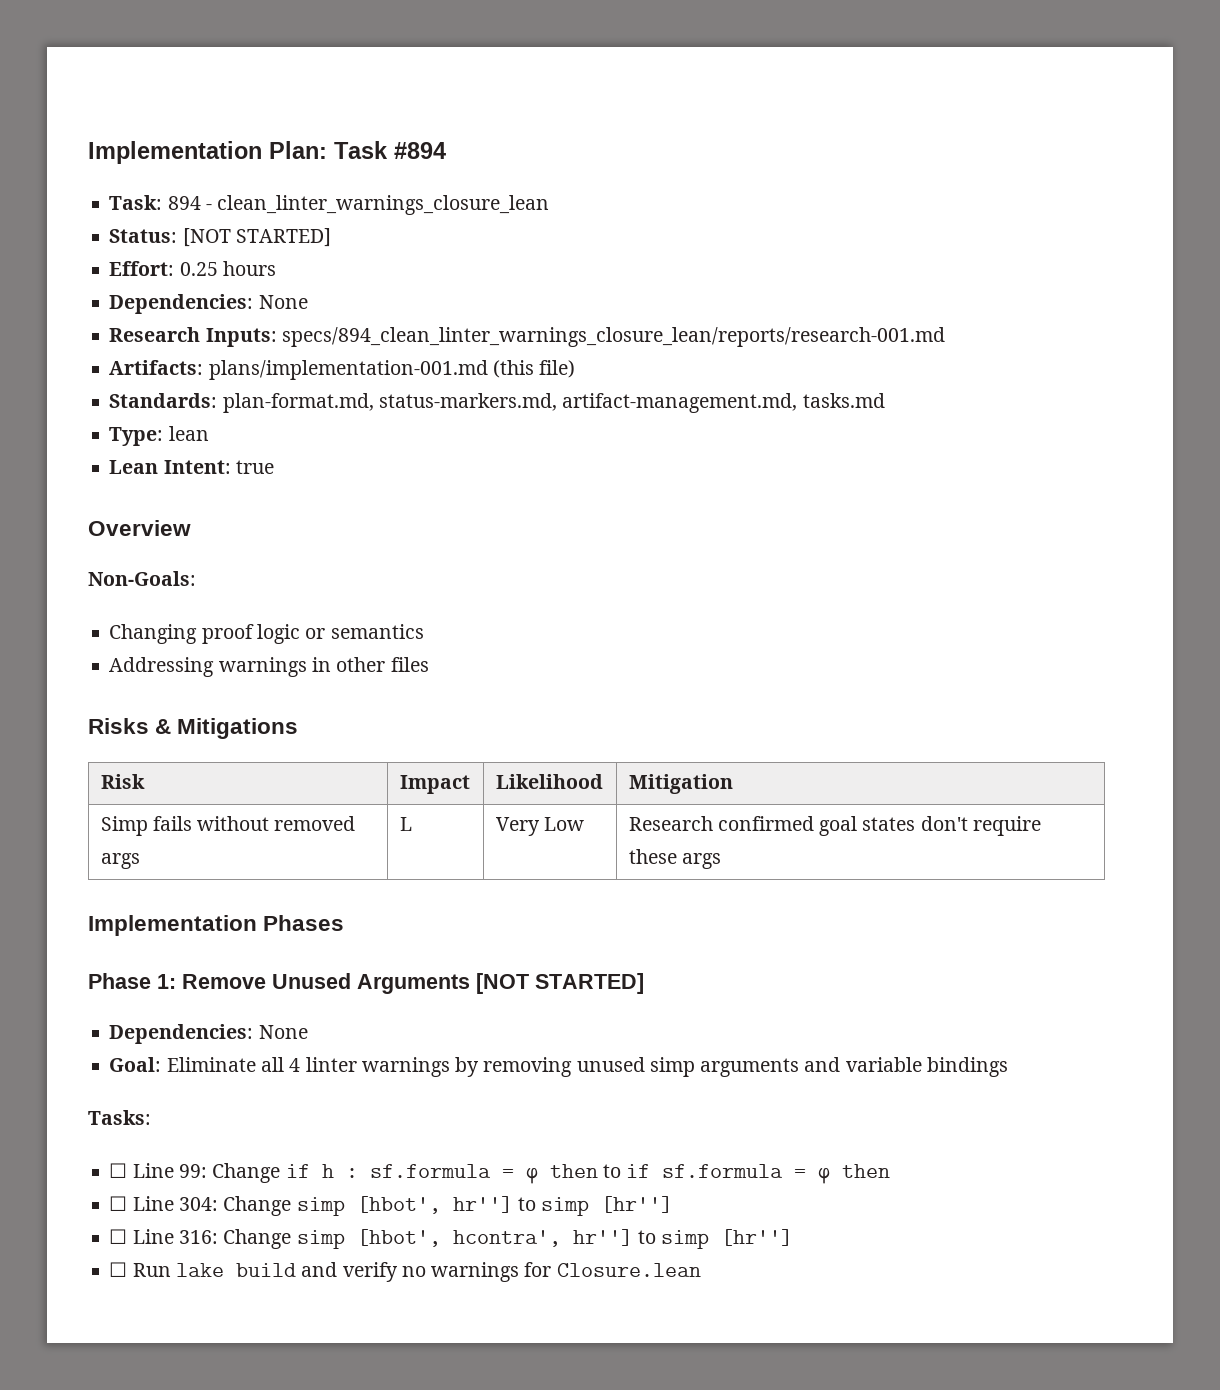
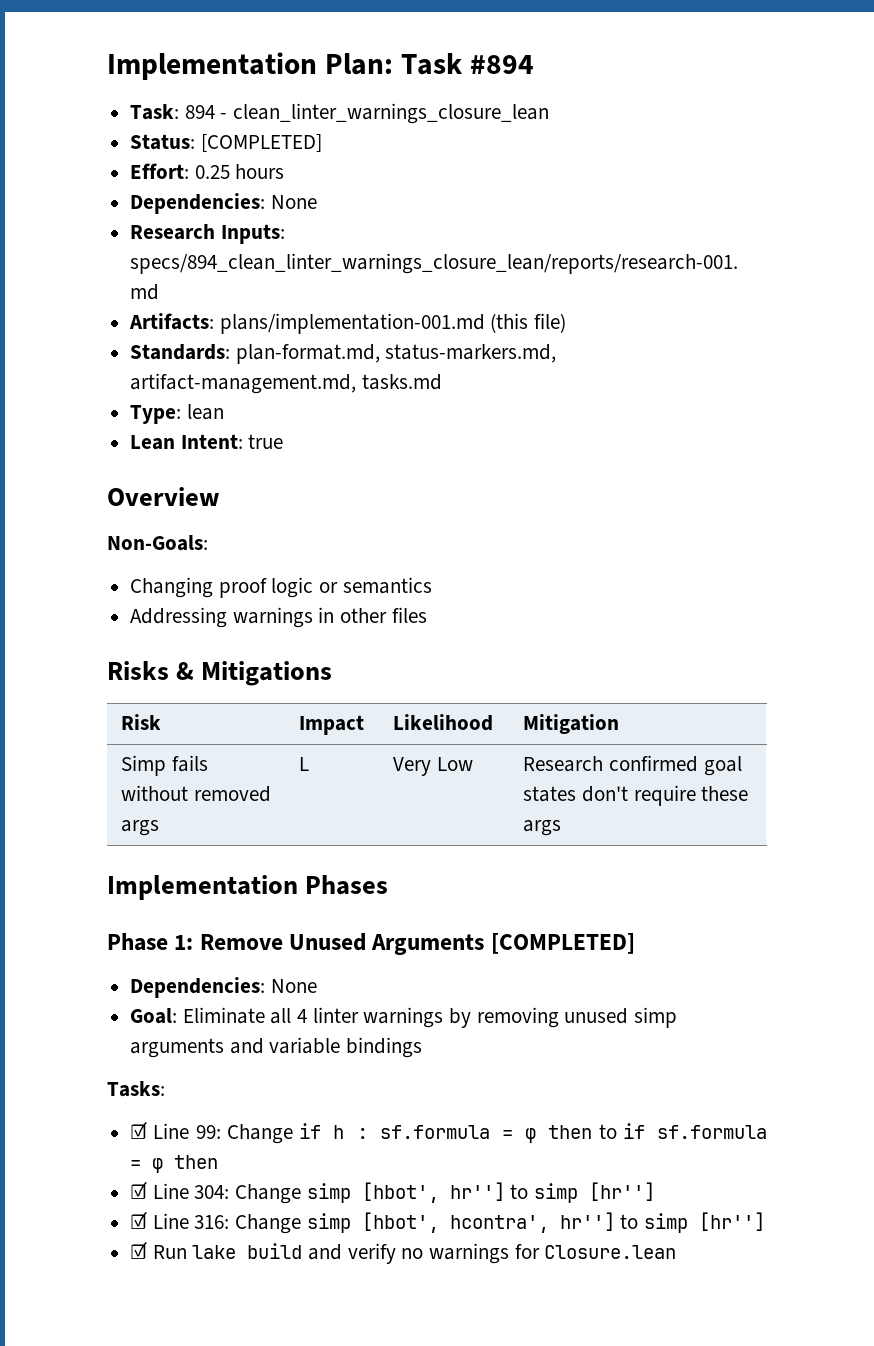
[182,228,331,247] [NOT STARTED] -> [200,134,322,152] [COMPLETED]
[476,973,644,994] [NOT STARTED] -> [490,933,635,954] [COMPLETED]
[109,1163,128,1178] ☐ -> [130,1121,148,1139] ☑
[109,1196,128,1211] ☐ -> [130,1181,148,1199] ☑
[109,1229,128,1244] ☐ -> [130,1211,148,1229] ☑
[109,1262,128,1277] ☐ -> [130,1241,148,1259] ☑

